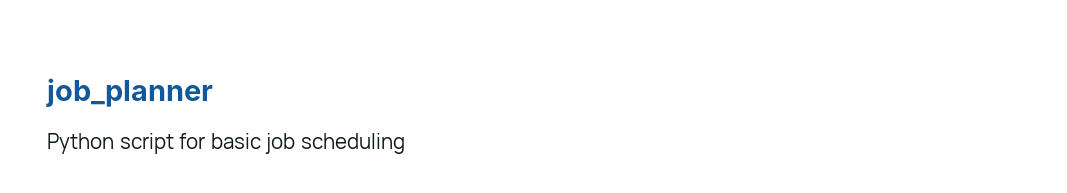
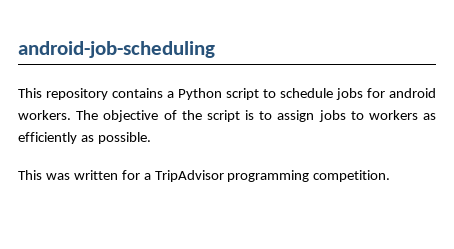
[46,78,213,107] [47,133,405,154] job_planner // Python script for basic job scheduling -> [18,41,215,58] [18,88,436,100] [18,110,436,122] [18,132,151,144] [18,170,391,182] android-job-scheduling // This repository contains a Python script to schedule jobs for android workers. The objective of the script is to assign jobs to workers as efficiently as possible. // This was written for a TripAdvisor programming competition.

